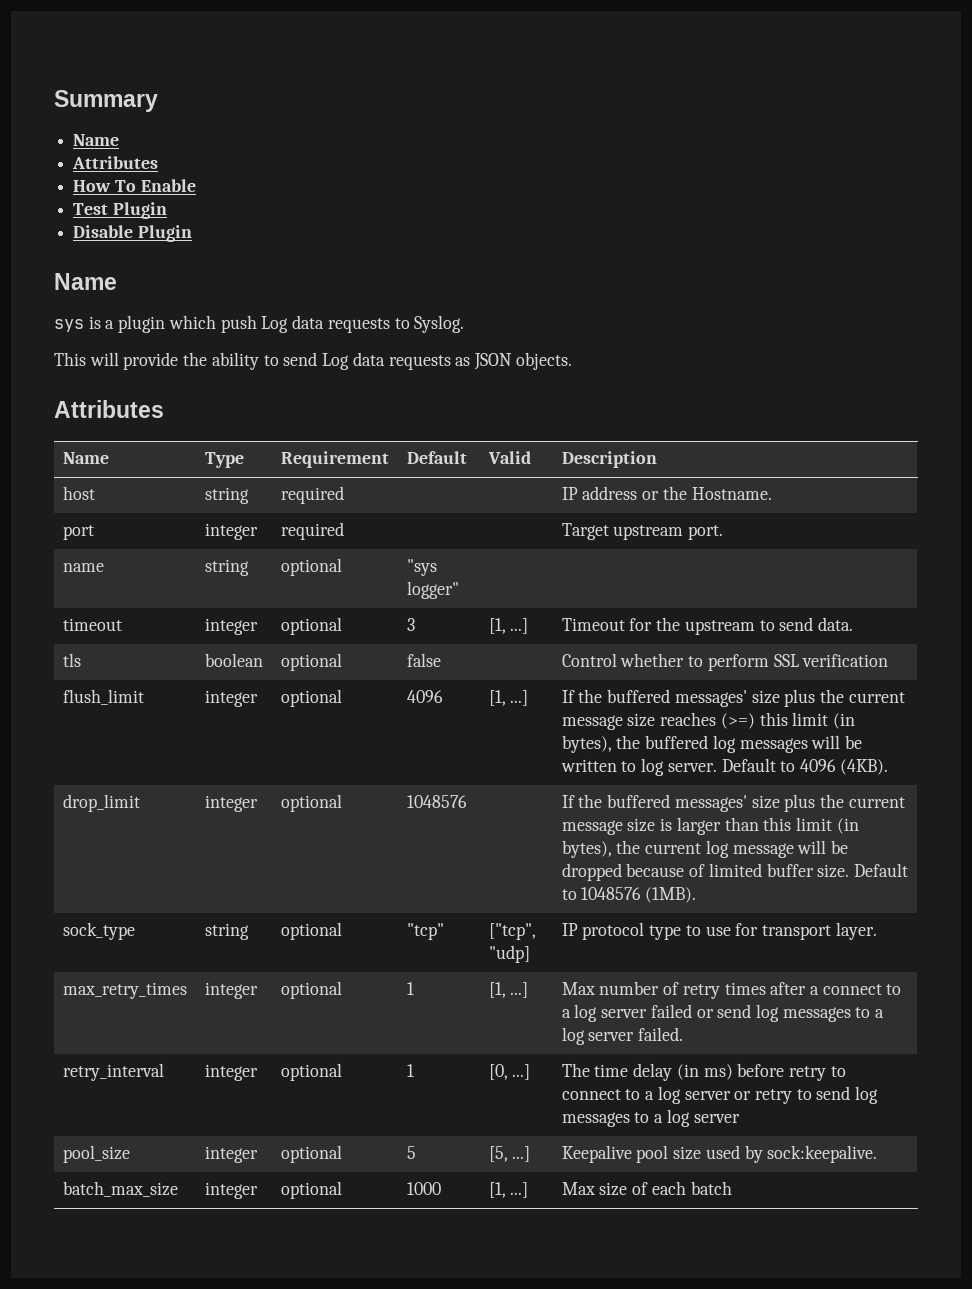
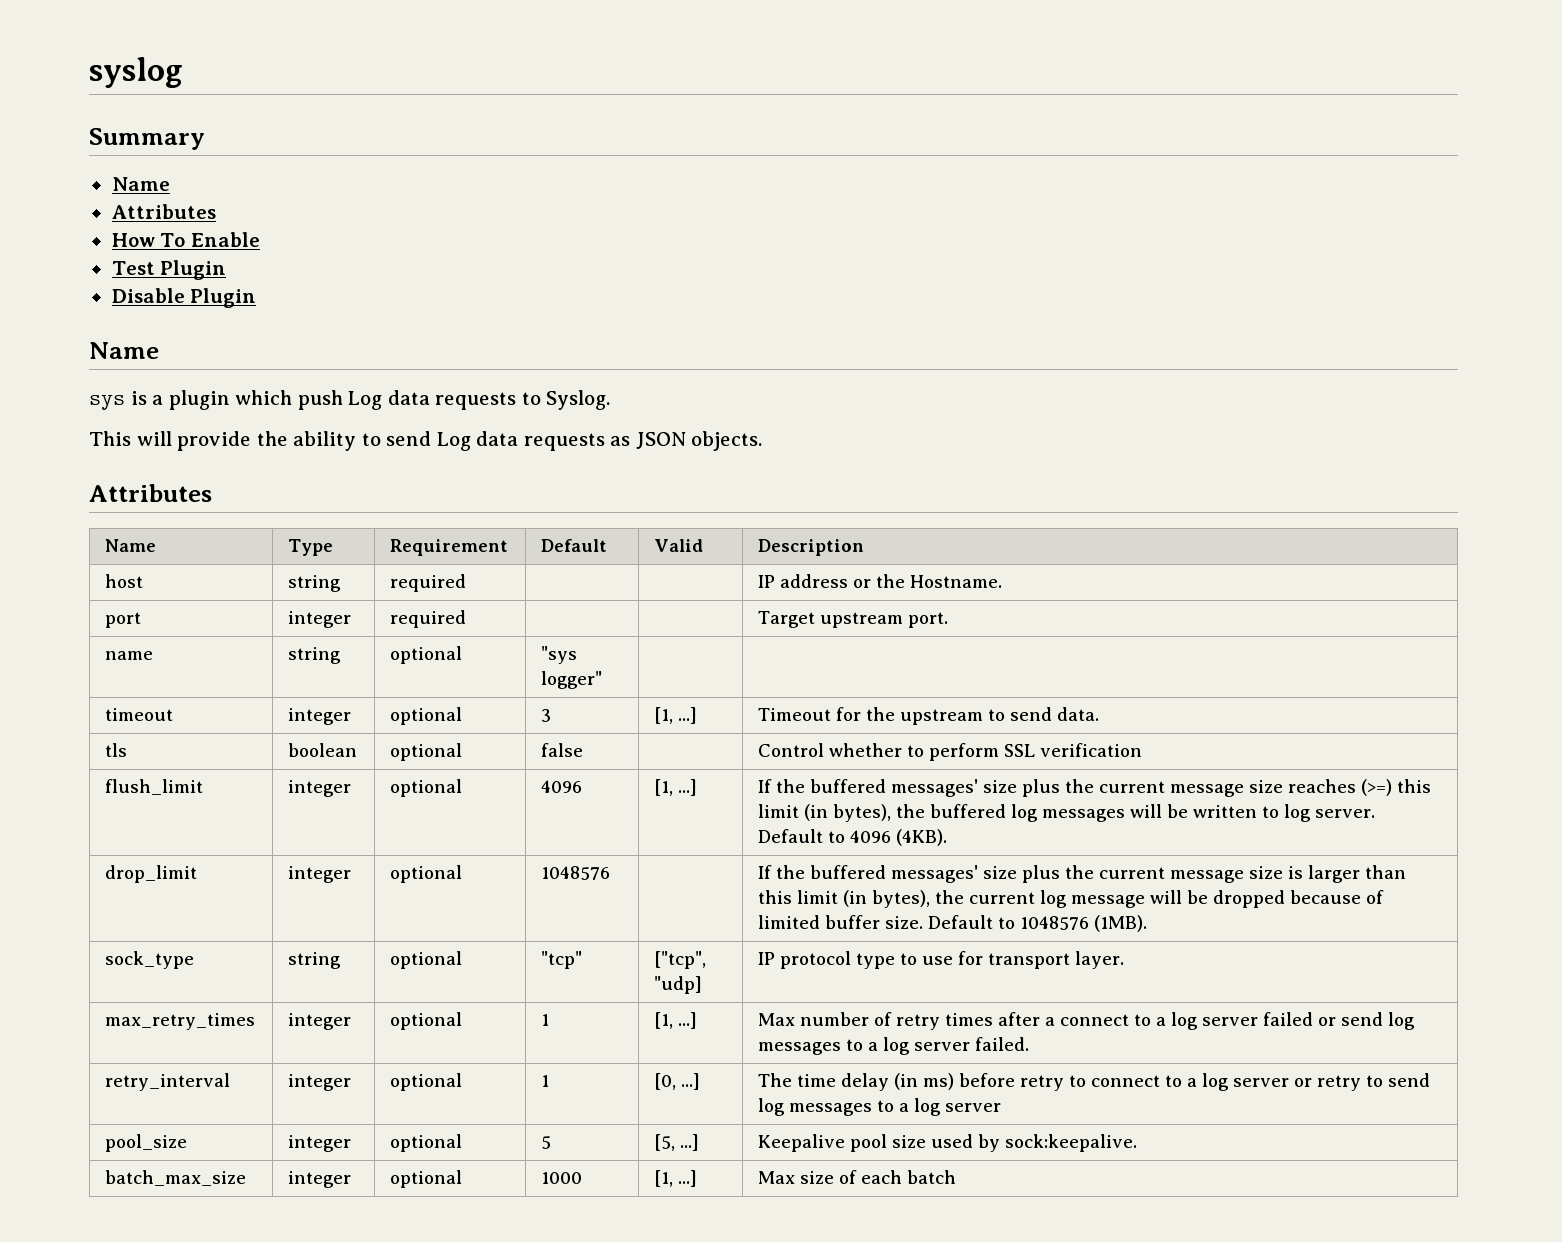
(54, 101) none -> [89,57,183,88] syslog //

